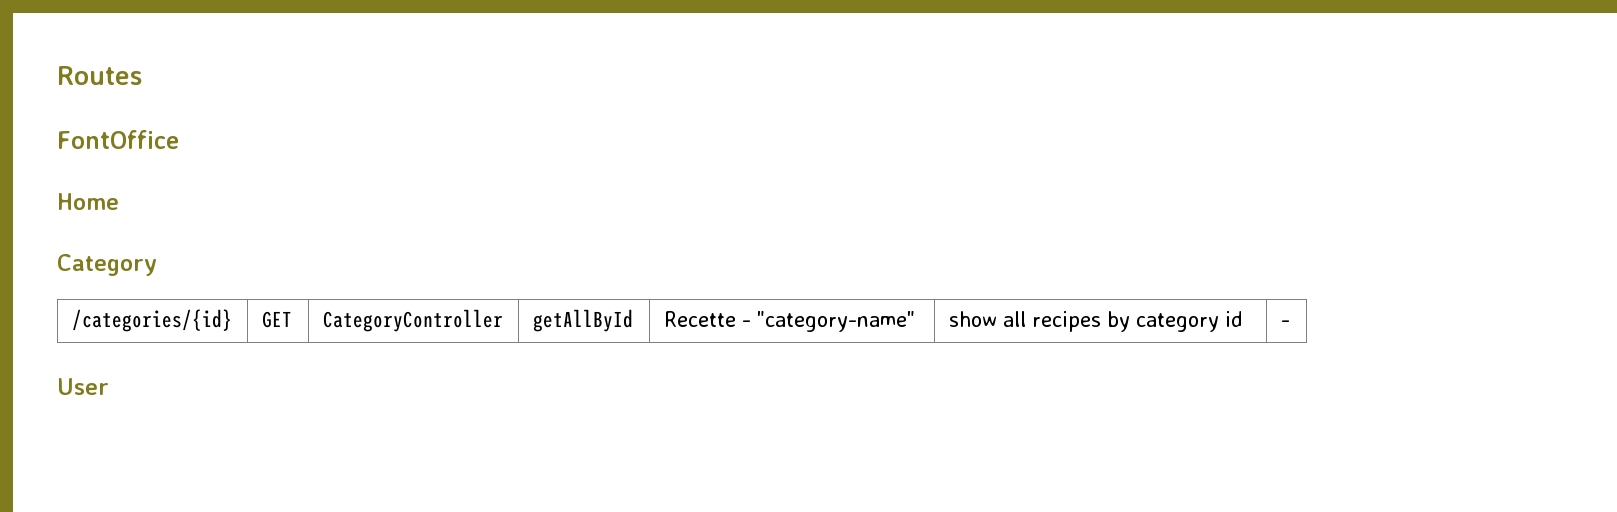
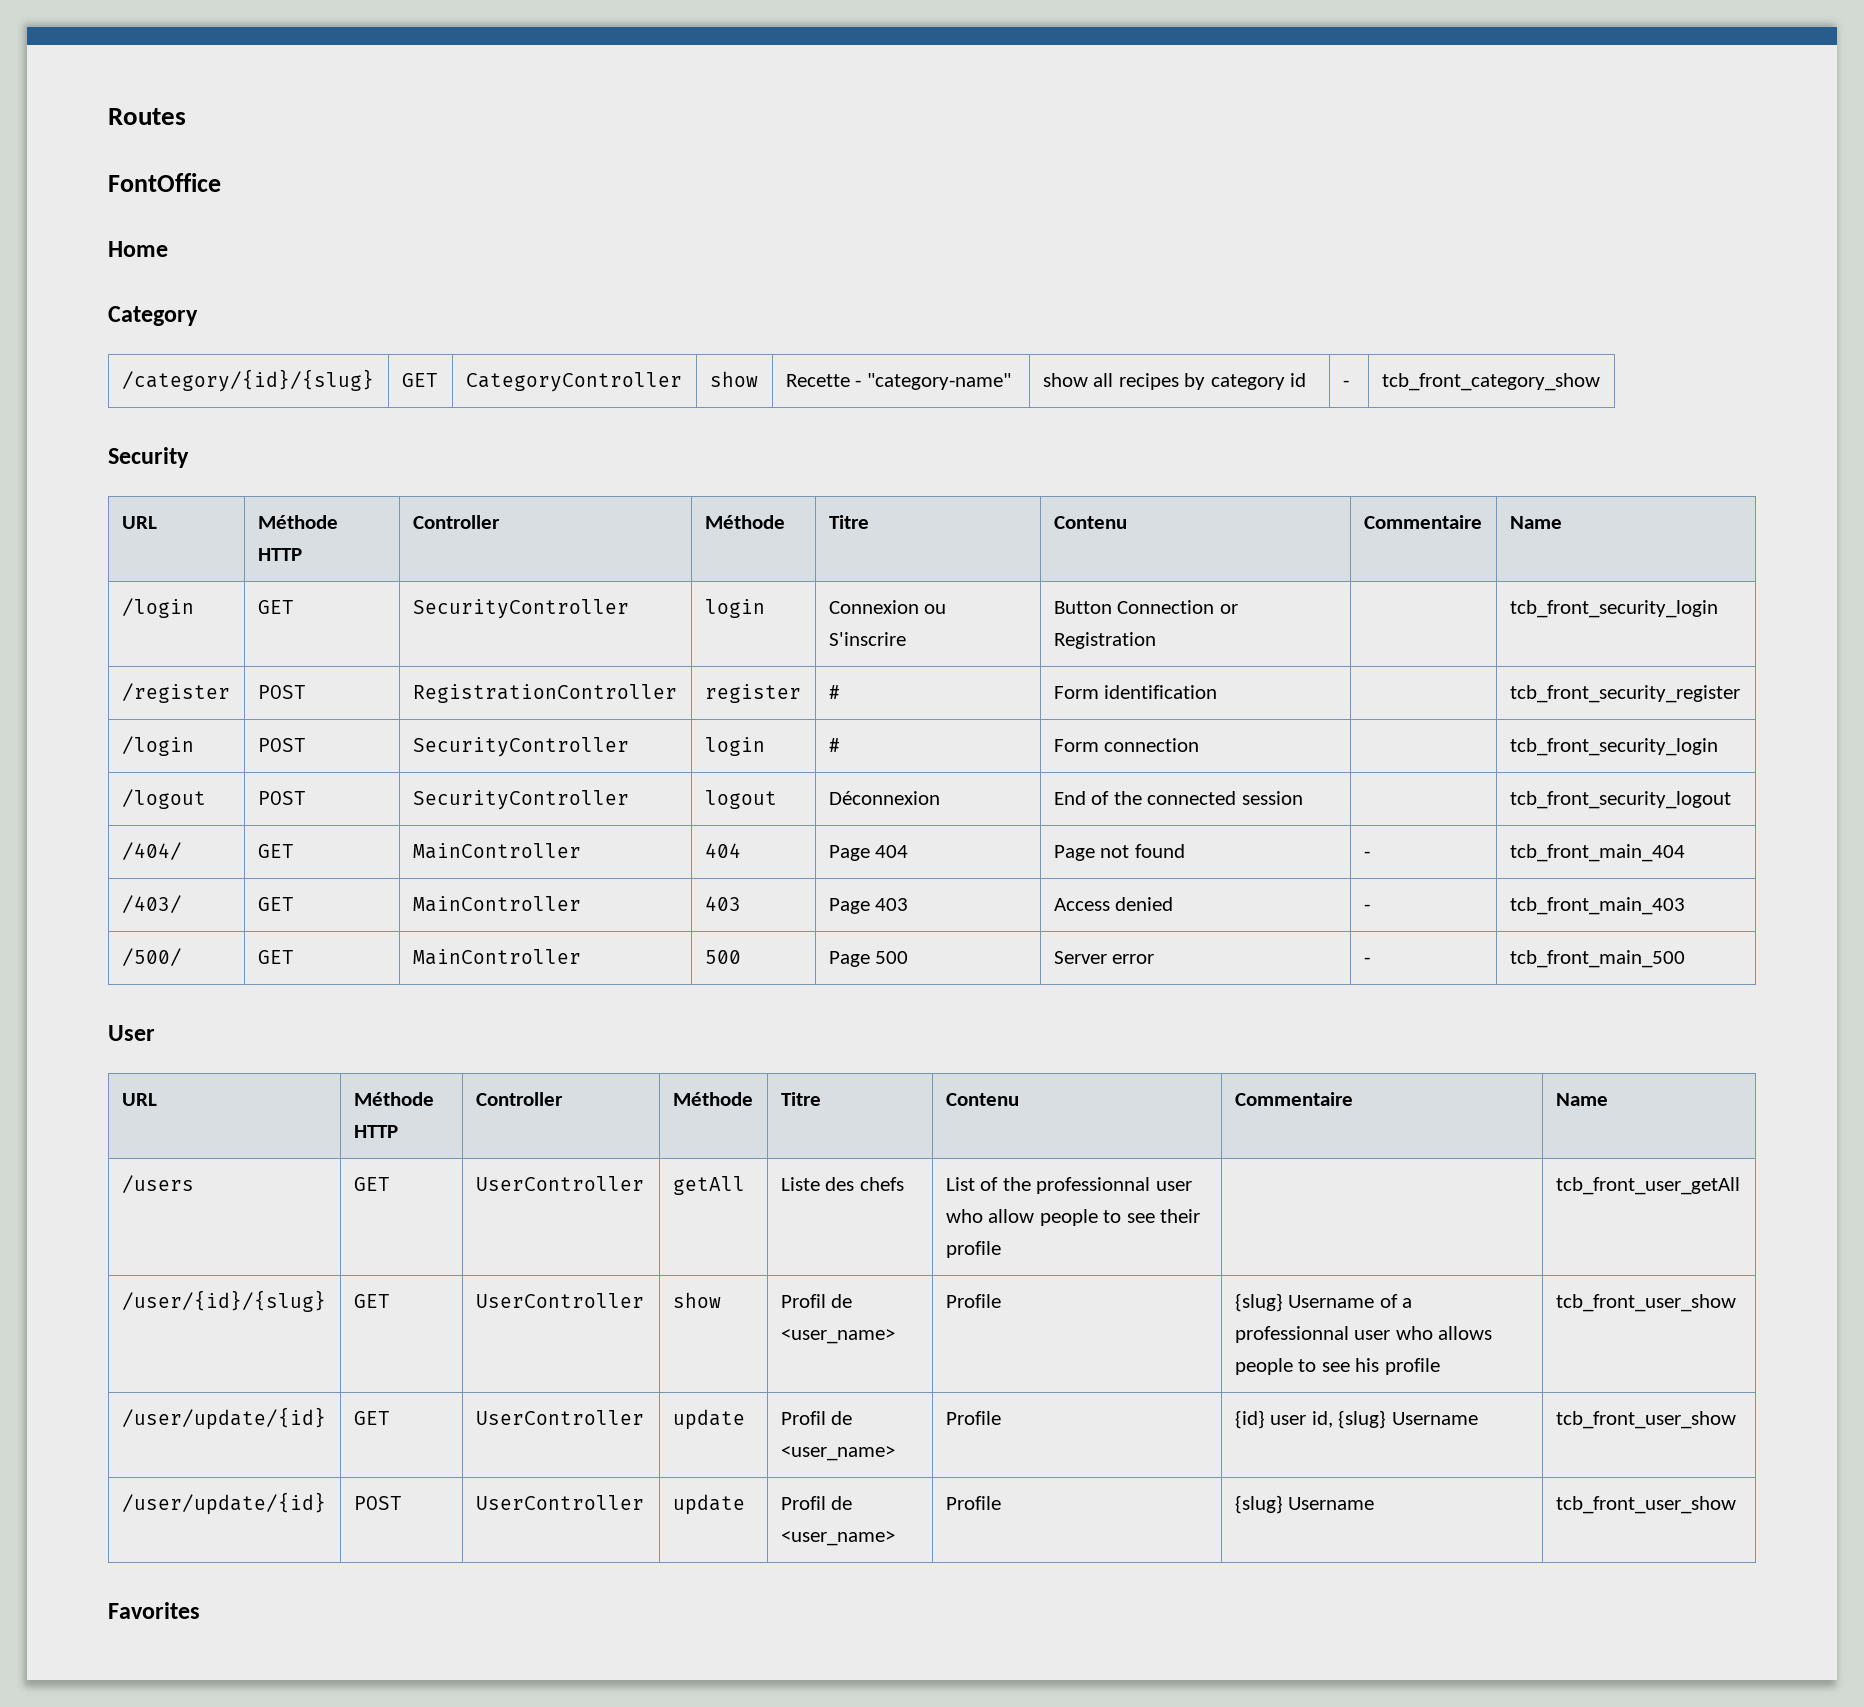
[71,309,232,332] /categories/{id} -> [121,369,374,392] /category/{id}/{slug}
[532,309,633,332] getAllById -> [709,371,758,387] show
[57,378,109,395] // User -> [1381,373,1600,391] [108,447,189,468] [121,516,157,529] [257,515,338,529] [257,548,302,561] [412,515,500,529] [704,515,785,529] [828,515,869,529] [1053,516,1127,529] [1363,515,1482,529] [1509,516,1562,529] [121,598,194,618] [257,600,294,614] [412,599,629,619] [704,599,765,618] [828,600,947,614] [828,632,906,646] [1053,600,1238,614] [1053,632,1156,649] [1509,600,1718,618] [121,683,230,703] [257,685,306,699] [412,684,677,703] [704,684,801,703] [828,685,840,699] [1053,685,1218,699] [1509,685,1740,703] [121,736,194,756] [257,738,306,752] [412,737,629,757] [704,737,765,756] [828,738,840,752] [1053,738,1200,752] [1509,738,1718,756] [121,789,206,809] [257,791,306,805] [412,790,629,810] [704,790,777,809] [828,791,940,805] [1053,791,1303,805] [1509,791,1731,809] [121,842,182,860] [257,844,294,858] [412,843,581,859] [704,843,741,858] [828,845,909,861] [1053,844,1185,861] [1363,851,1370,858] [1509,844,1685,862] [121,895,182,913] [257,897,294,911] [412,896,581,912] [704,896,741,911] [828,898,909,914] [1053,897,1174,911] [1363,904,1370,911] [1509,897,1685,915] [121,948,182,966] [257,950,294,964] [412,949,581,965] [704,950,741,964] [828,951,909,967] [1053,951,1155,964] [1363,957,1370,964] [1509,950,1685,968] [108,1025,155,1041] [121,1093,157,1106] [353,1092,434,1106] [353,1125,398,1138] [475,1092,563,1106] [672,1092,753,1106] [780,1092,821,1106] [945,1093,1019,1106] [1234,1092,1353,1106] [1555,1093,1608,1106] [121,1175,194,1193] [353,1177,390,1191] [475,1176,644,1191] [672,1176,745,1195] [780,1177,904,1191] [945,1177,1192,1194] [945,1209,1201,1226] [945,1241,1001,1258] [1555,1177,1740,1195] [121,1290,326,1312] [353,1294,390,1308] [475,1293,644,1308] [672,1292,721,1308] [780,1294,853,1308] [780,1329,895,1344] [945,1294,1001,1308] [1234,1293,1413,1312] [1234,1326,1493,1343] [1234,1358,1440,1375] [1555,1294,1736,1312] [121,1407,326,1430] [353,1411,390,1425] [475,1410,644,1425] [672,1409,745,1430] [780,1411,853,1425] [780,1446,895,1461] [945,1411,1001,1425] [1234,1410,1478,1429] [1555,1411,1736,1429] [121,1492,326,1515] [353,1496,402,1510] [475,1495,644,1510] [672,1494,745,1515] [780,1496,853,1510] [780,1531,895,1546] [945,1496,1001,1510] [1234,1495,1375,1514] [1555,1496,1736,1514] [108,1602,200,1619] | tcb_front_category_show // Security // URL | Méthode HTTP | Controller | Méthode | Titre | Contenu | Commentaire | Name // /login | GET | SecurityController | login | Connexion ou S'inscrire | Button Connection or Registration | | tcb_front_security_login // /register | POST | RegistrationController | register | # | Form identification | | tcb_front_security_register // /login | POST | SecurityController | login | # | Form connection | | tcb_front_security_login // /logout | POST | SecurityController | logout | Déconnexion | End of the connected session | | tcb_front_security_logout // /404/ | GET | MainController | 404 | Page 404 | Page not found | - | tcb_front_main_404 // /403/ | GET | MainController | 403 | Page 403 | Access denied | - | tcb_front_main_403 // /500/ | GET | MainController | 500 | Page 500 | Server error | - | tcb_front_main_500 // User // URL | Méthode HTTP | Controller | Méthode | Titre | Contenu | Commentaire | Name // /users | GET | UserController | getAll | Liste des chefs | List of the professionnal user who allow people to see their profile | | tcb_front_user_getAll // /user/{id}/{slug} | GET | UserController | show | Profil de <user_name> | Profile | {slug} Username of a professionnal user who allows people to see his profile | tcb_front_user_show // /user/update/{id} | GET | UserController | update | Profil de <user_name> | Profile | {id} user id, {slug} Username | tcb_front_user_show // /user/update/{id} | POST | UserController | update | Profil de <user_name> | Profile | {slug} Username | tcb_front_user_show // Favorites

